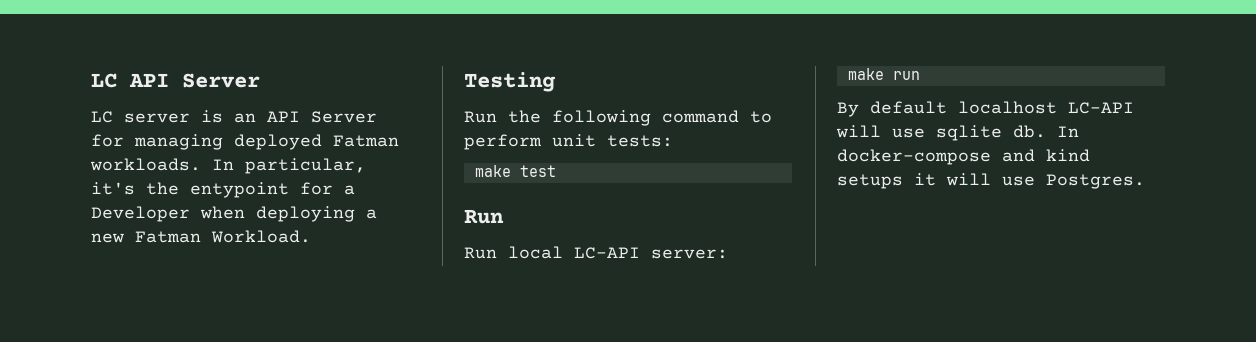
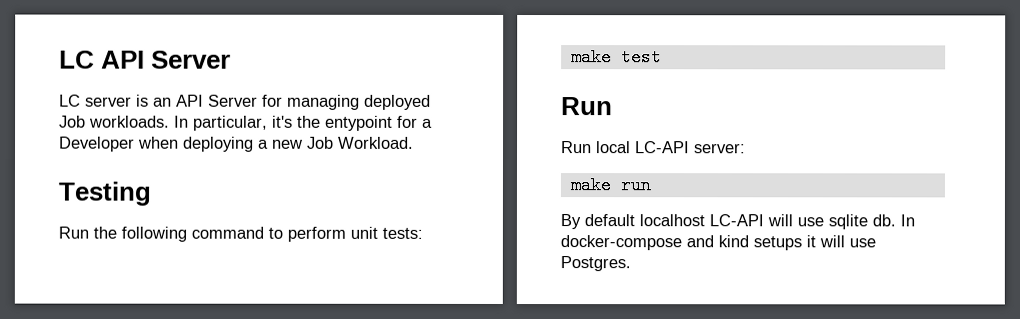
[333,135,399,147] Fatman -> [59,115,86,128] Job
[135,231,201,243] Fatman -> [307,136,334,149] Job

